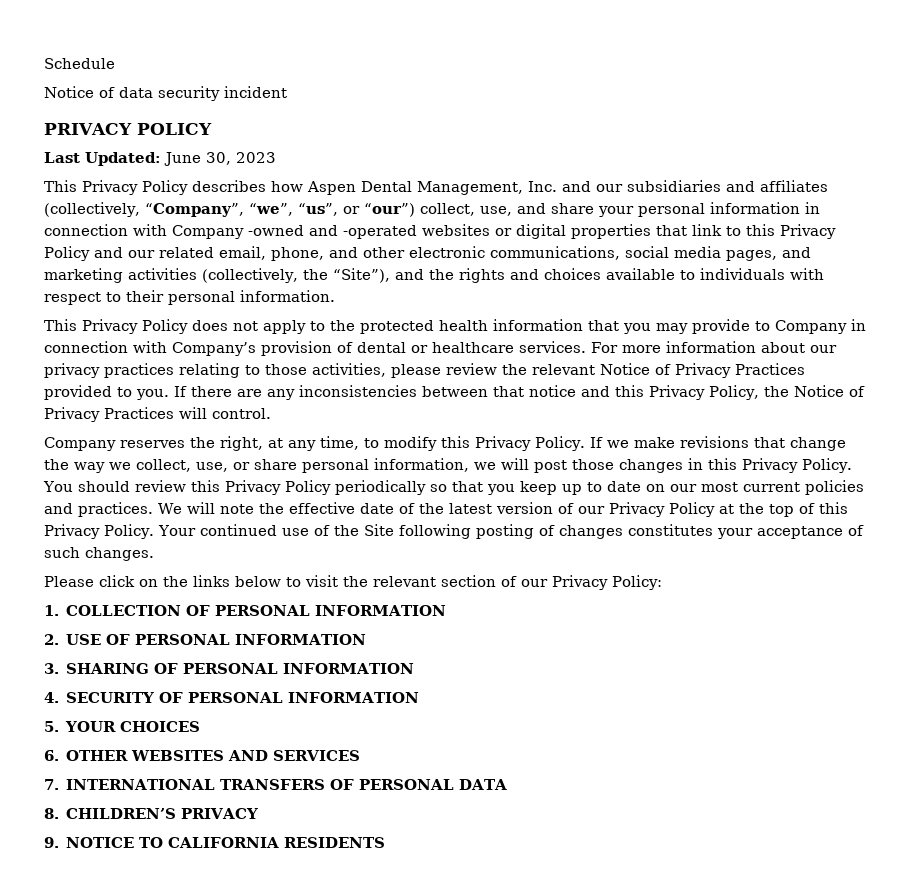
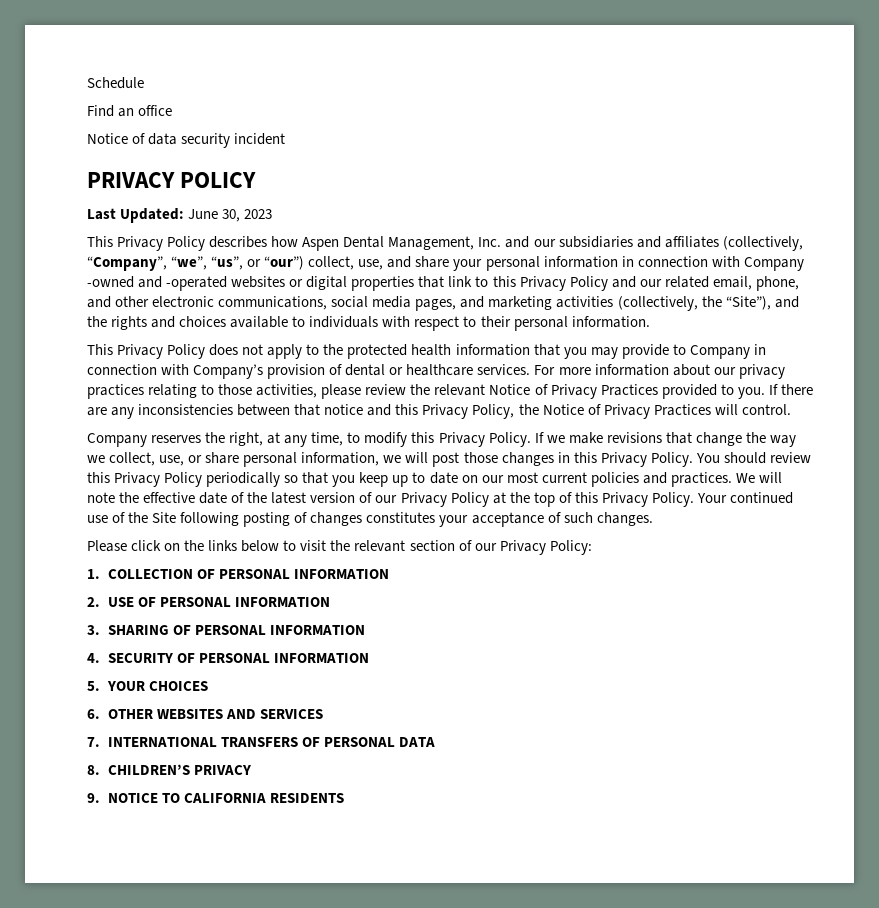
(115, 63) none -> [87,105,173,117] // Find an office

